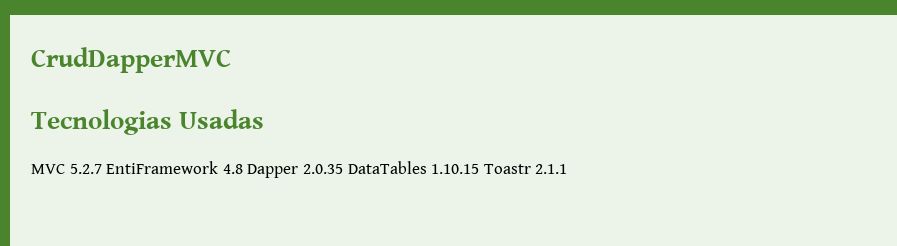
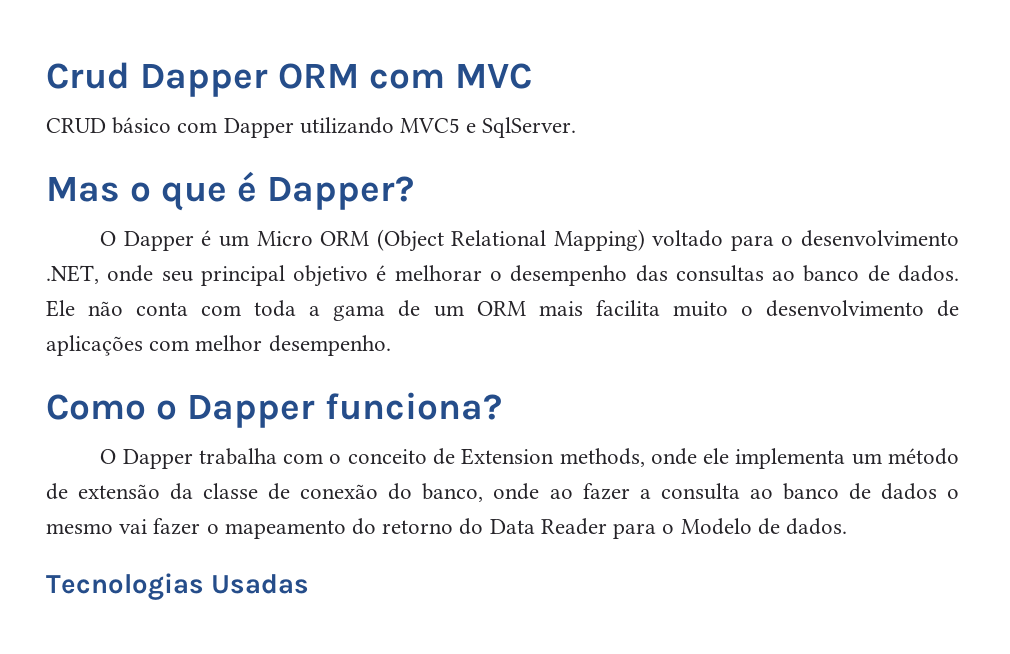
[31,47,231,73] [31,109,265,135] [31,161,568,178] CrudDapperMVC // Tecnologias Usadas // MVC 5.2.7 EntiFramework 4.8 Dapper 2.0.35 DataTables 1.10.15 Toastr 2.1.1 -> [46,62,532,97] [46,117,577,138] [46,171,414,211] [100,229,959,252] [46,265,960,287] [46,300,960,321] [46,335,391,356] [46,392,502,428] [100,448,959,469] [46,483,959,502] [46,518,847,539] [46,573,310,600] Crud Dapper ORM com MVC // CRUD básico com Dapper utilizando MVC5 e SqlServer. // Mas o que é Dapper? // O Dapper é um Micro ORM (Object Relational Mapping) voltado para o desenvolvimento .NET, onde seu principal objetivo é melhorar o desempenho das consultas ao banco de dados. Ele não conta com toda a gama de um ORM mais facilita muito o desenvolvimento de aplicações com melhor desempenho. // Como o Dapper funciona? // O Dapper trabalha com o conceito de Extension methods, onde ele implementa um método de extensão da classe de conexão do banco, onde ao fazer a consulta ao banco de dados o mesmo vai fazer o mapeamento do retorno do Data Reader para o Modelo de dados. // Tecnologias Usadas

